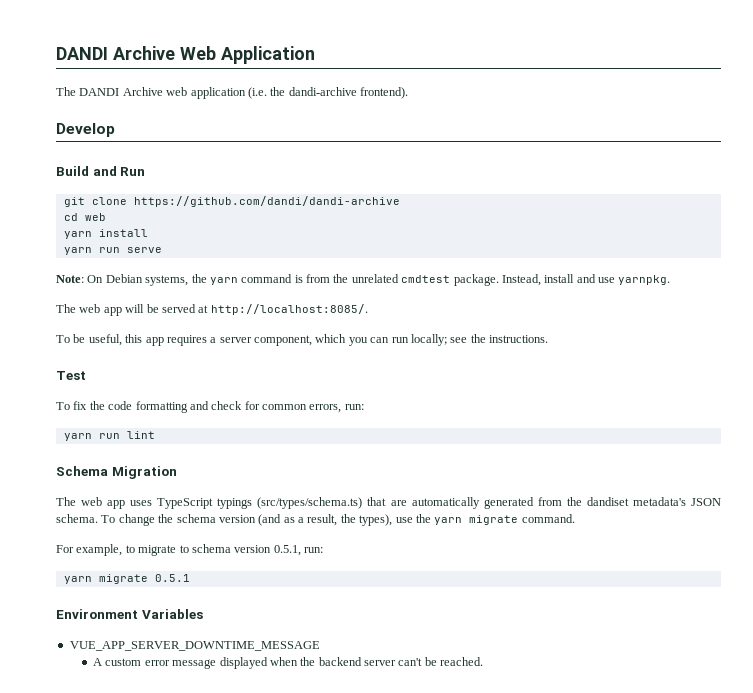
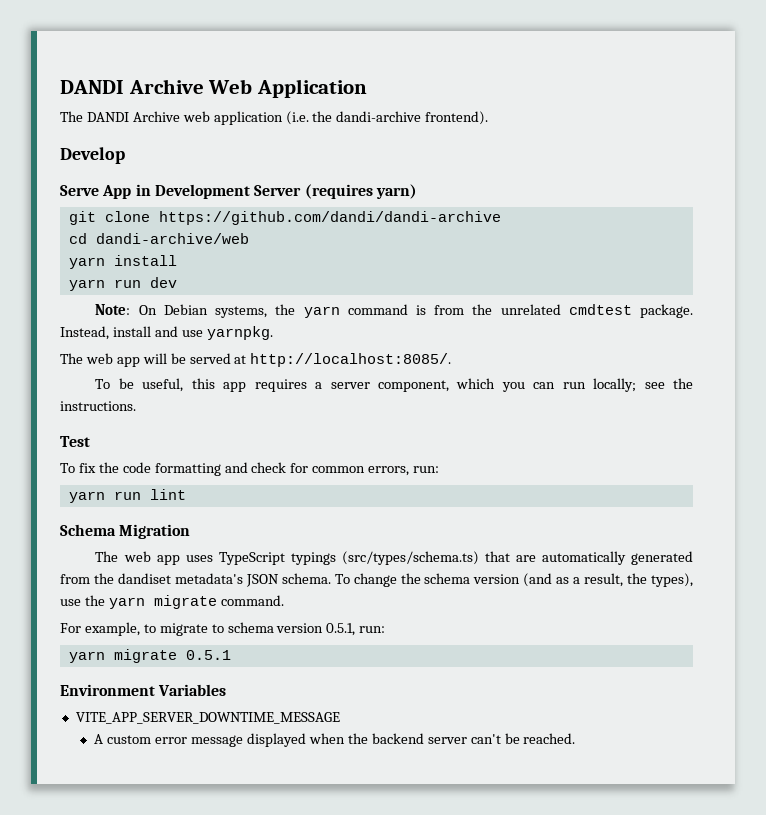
[56,166,146,176] Build and Run -> [60,184,417,199] Serve App in Development Server (requires yarn)
[84,213,106,221] web -> [95,233,249,244] dandi-archive/web
[126,247,162,253] serve -> [149,277,177,288] dev
[69,641,320,651] VUE_APP_SERVER_DOWNTIME_MESSAGE -> [75,712,340,724] VITE_APP_SERVER_DOWNTIME_MESSAGE

